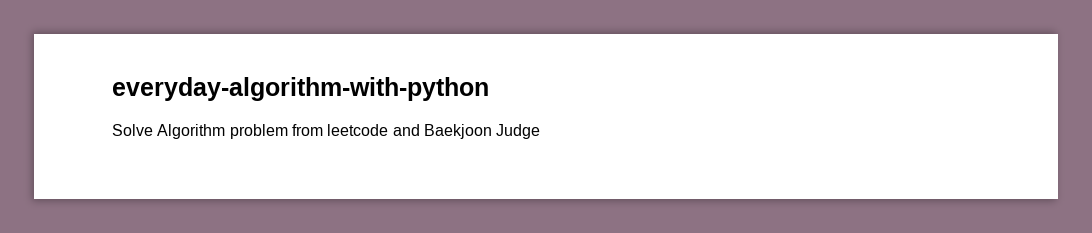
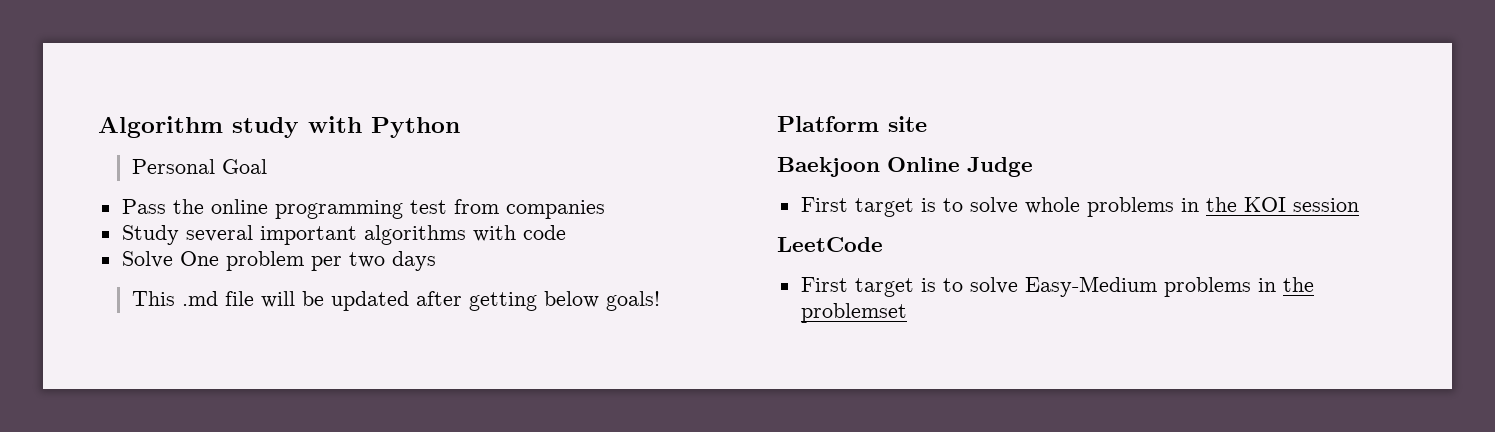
[112,77,489,101] [112,124,541,139] everyday-algorithm-with-python // Solve Algorithm problem from leetcode and Baekjoon Judge -> [98,116,460,138] [131,159,267,174] [121,199,605,219] [121,225,566,245] [121,251,436,271] [131,291,660,311] [777,116,927,132] [777,157,1033,177] [800,197,1359,217] [777,237,883,252] [800,276,1314,297] [800,303,907,323] Algorithm study with Python // Personal Goal // Pass the online programming test from companies // Study several important algorithms with code // Solve One problem per two days // This .md file will be updated after getting below goals! // Platform site // Baekjoon Online Judge // First target is to solve whole problems in the KOI session // LeetCode // First target is to solve Easy-Medium problems in the problemset

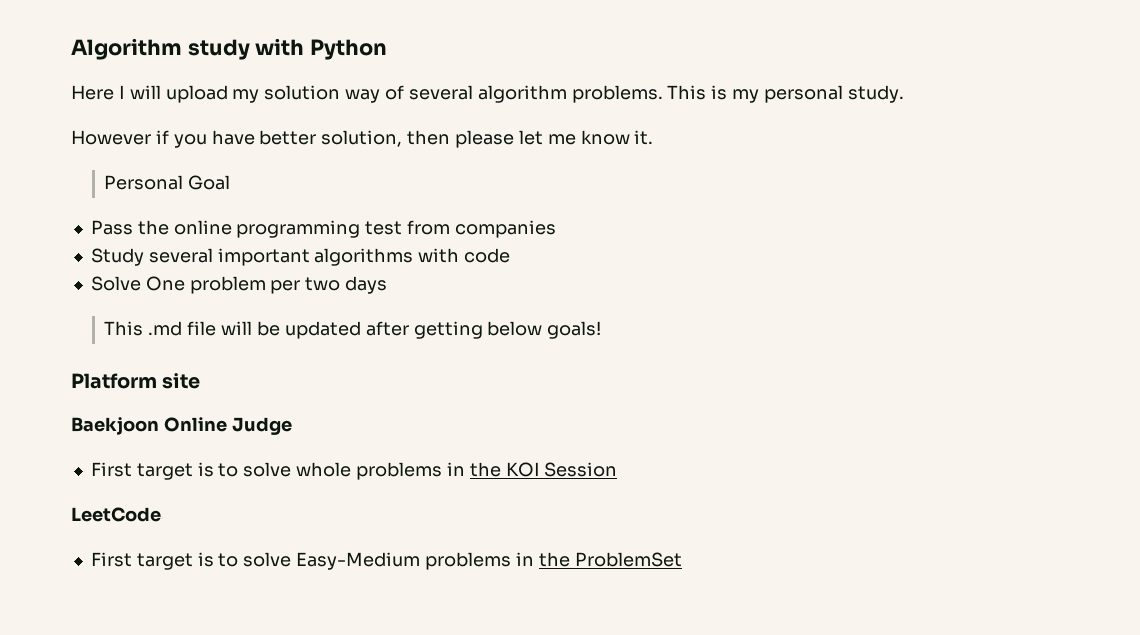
(460, 127) none -> [71,85,904,103] [71,130,654,148] // Here I will upload my solution way of several algorithm problems. This is my personal study. // However if you have better solution, then please let me know it.
[1292,198,1359,212] session -> [544,462,618,477] Session
[800,303,907,323] problemset -> [574,552,682,567] ProblemSet

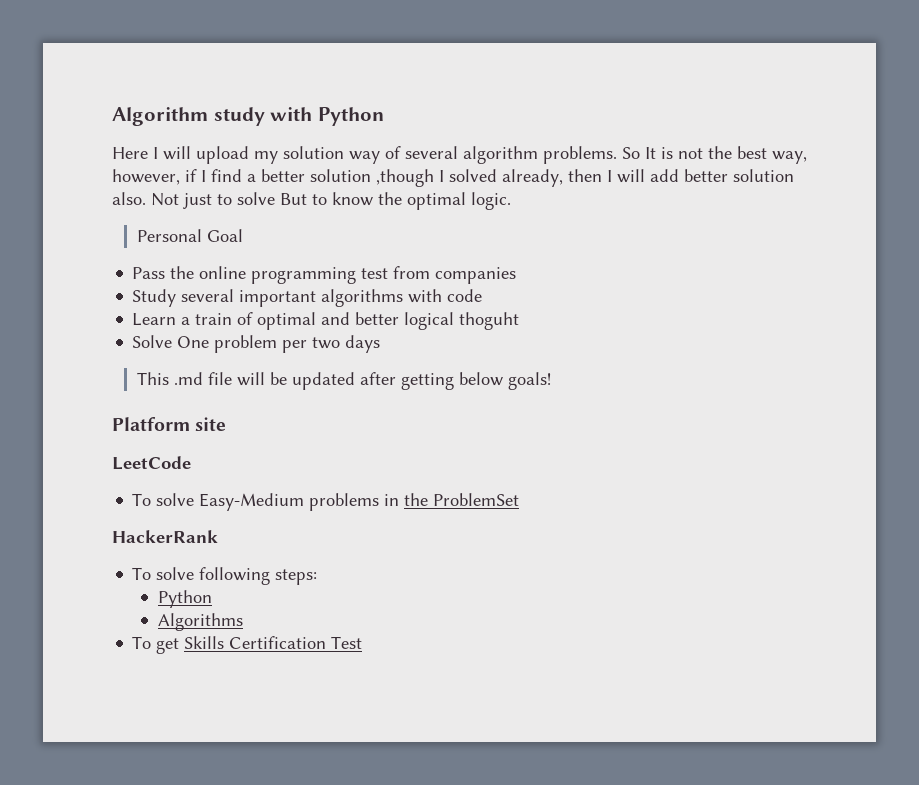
[667,85,904,103] [71,130,654,148] This is my personal study. // However if you have better solution, then please let me know it. -> [622,146,807,164] [112,169,794,187] [112,192,511,210] So It is not the best way, however, if I find a better solution ,though I solved already, then I will add better solution also. Not just to solve But to know the optimal logic.
(511, 255) none -> [132,312,520,330] // Learn a train of optimal and better logical thoguht
[71,417,292,435] [90,462,618,480] [71,507,161,522] [90,552,239,570] Baekjoon Online Judge // First target is to solve whole problems in the KOI Session // LeetCode // First target is to -> [112,456,191,470] [132,493,152,506] LeetCode // To
(682, 559) none -> [112,530,218,543] [132,567,318,585] [157,590,212,608] [157,613,243,631] [132,636,363,654] // HackerRank // To solve following steps: // Python // Algorithms // To get Skills Certification Test

